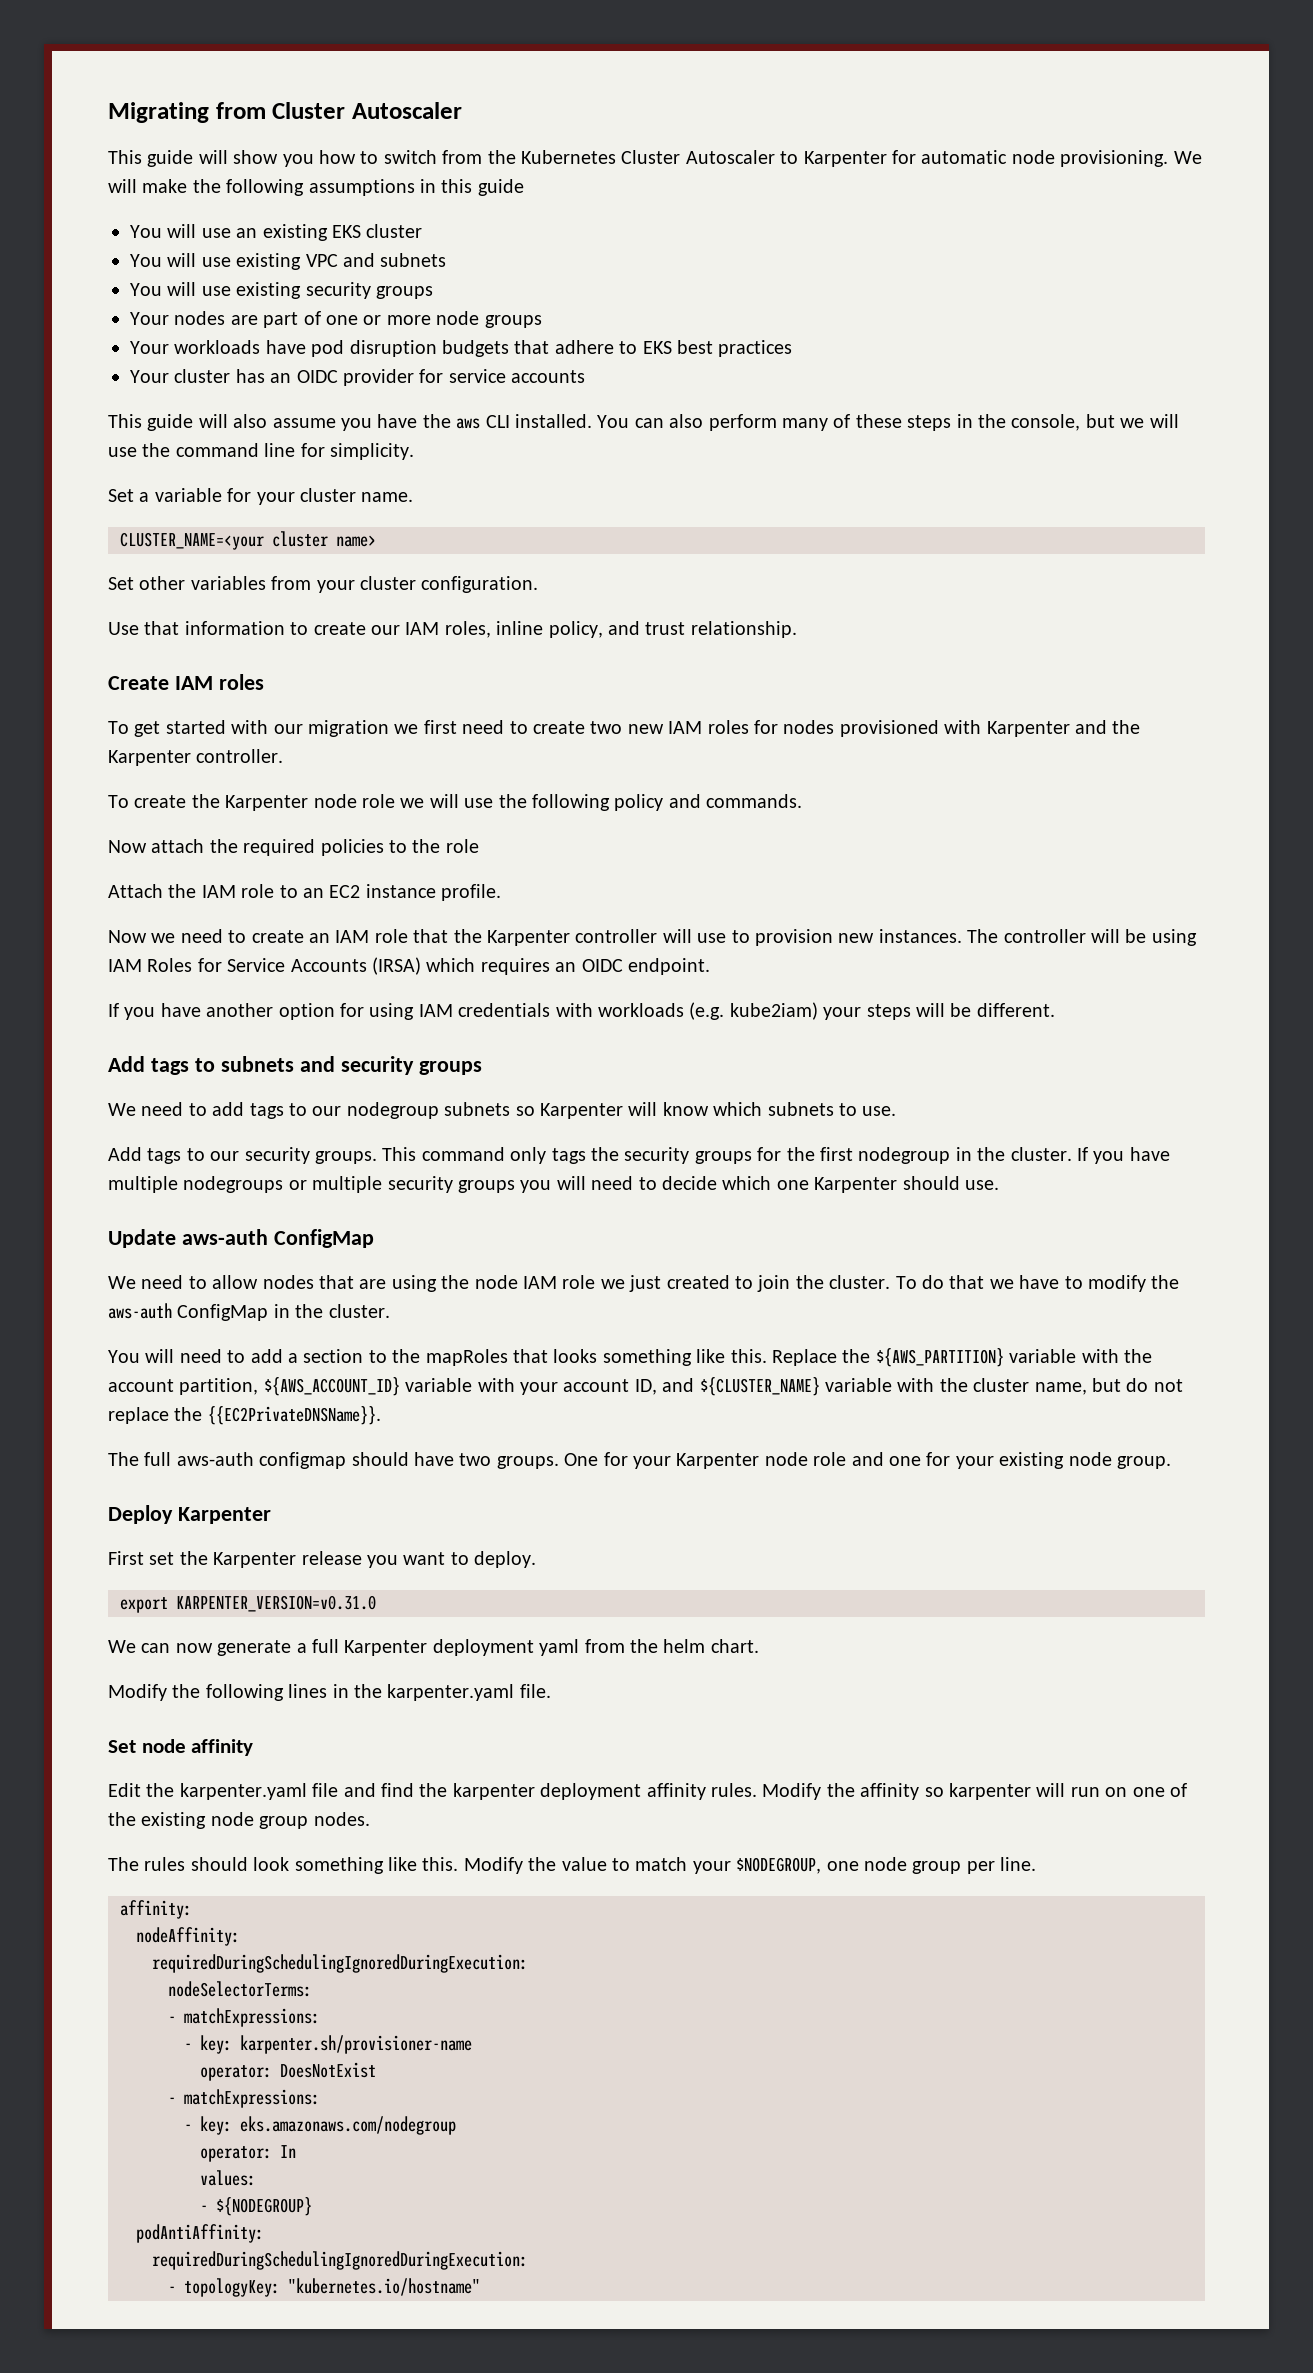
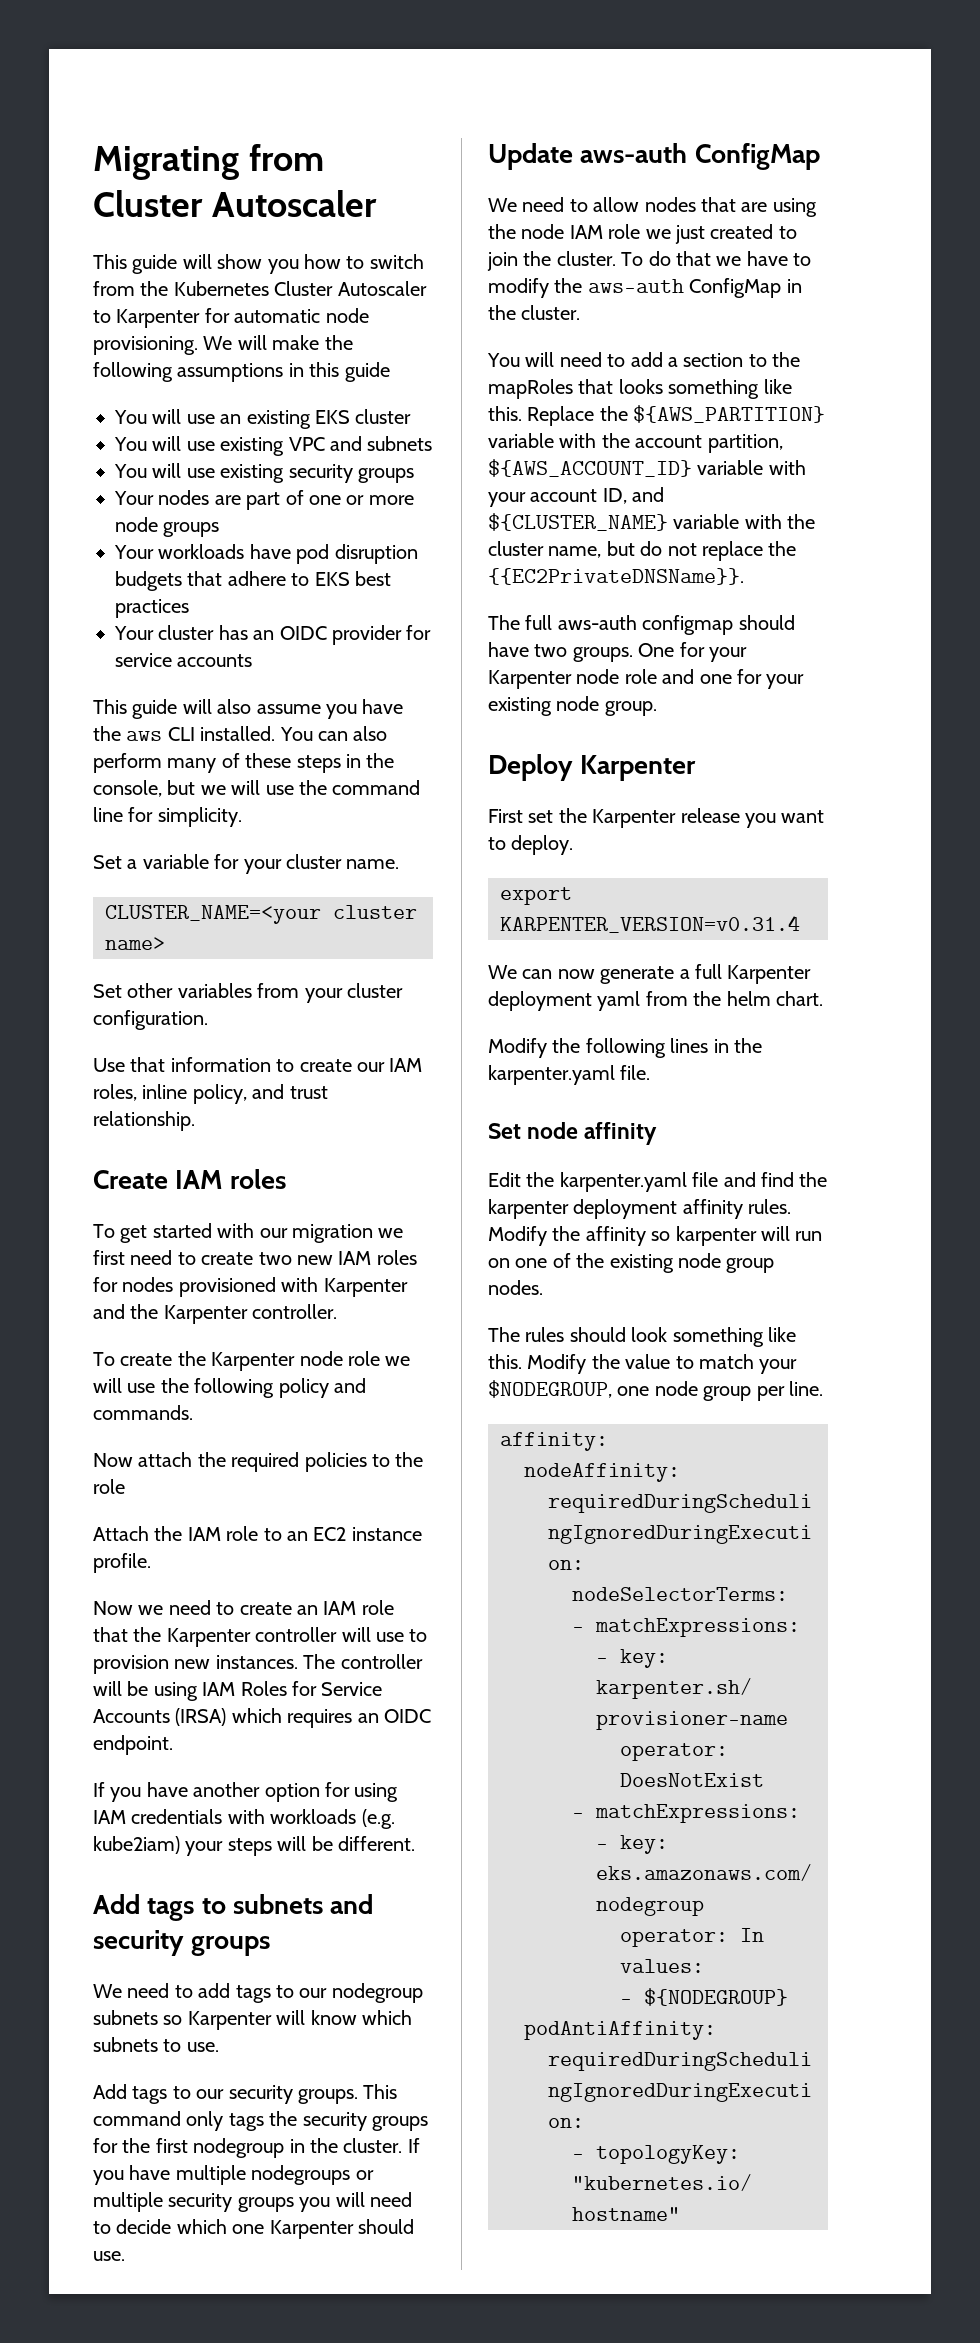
[176,1595,376,1612] KARPENTER_VERSION=v0.31.0 -> [500,915,800,933] KARPENTER_VERSION=v0.31.4

